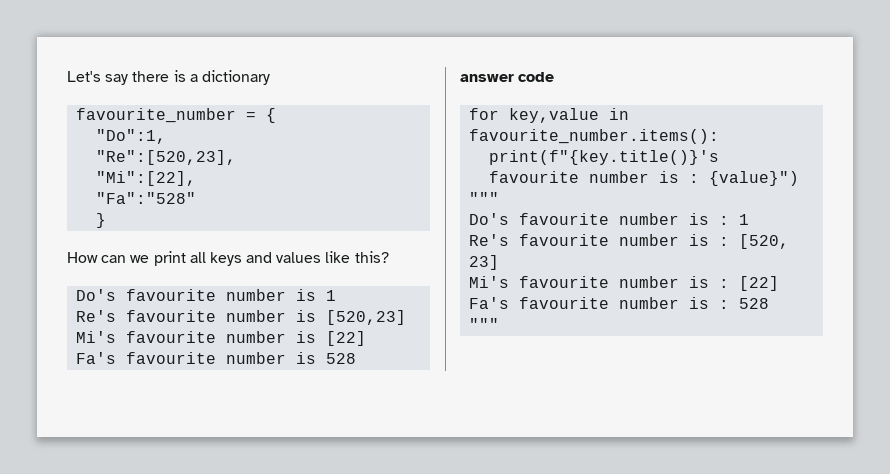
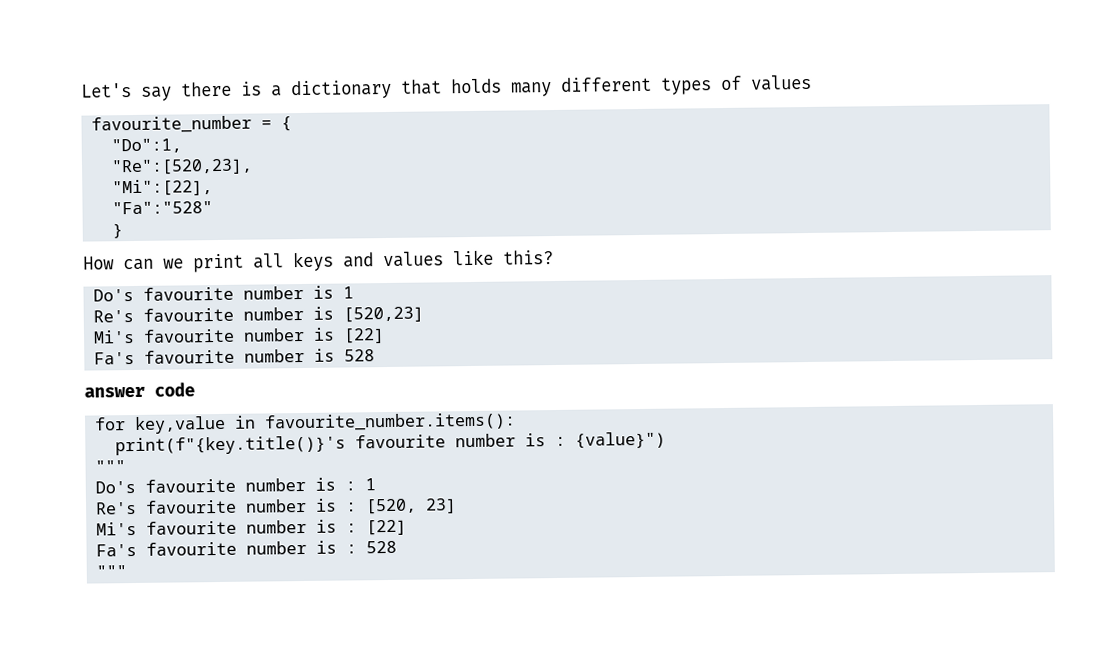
(270, 77) none -> [401,74,812,97] that holds many different types of values

